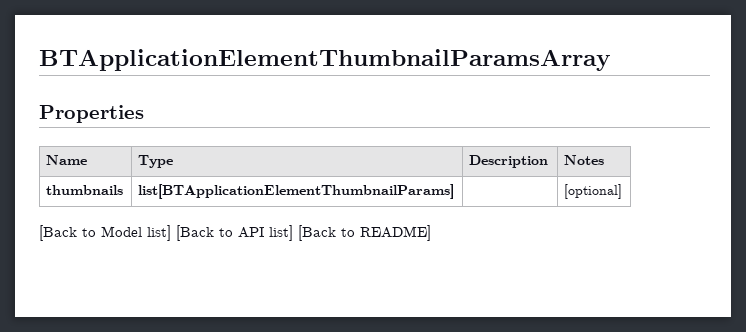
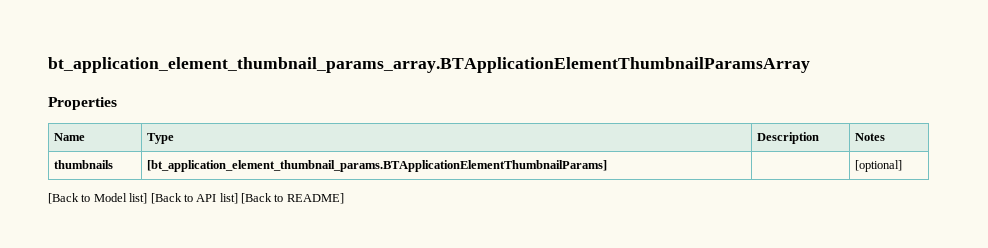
[39,49,611,71] BTApplicationElementThumbnailParamsArray -> [48,57,810,73] bt_application_element_thumbnail_params_array.BTApplicationElementThumbnailParamsArray
[138,184,455,199] list[BTApplicationElementThumbnailParams] -> [147,160,608,172] [bt_application_element_thumbnail_params.BTApplicationElementThumbnailParams]

